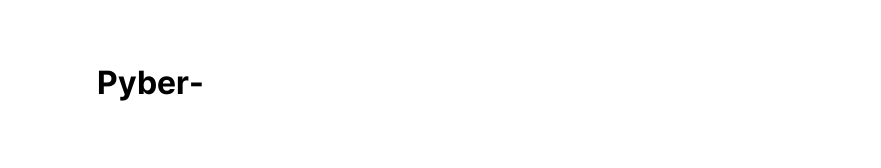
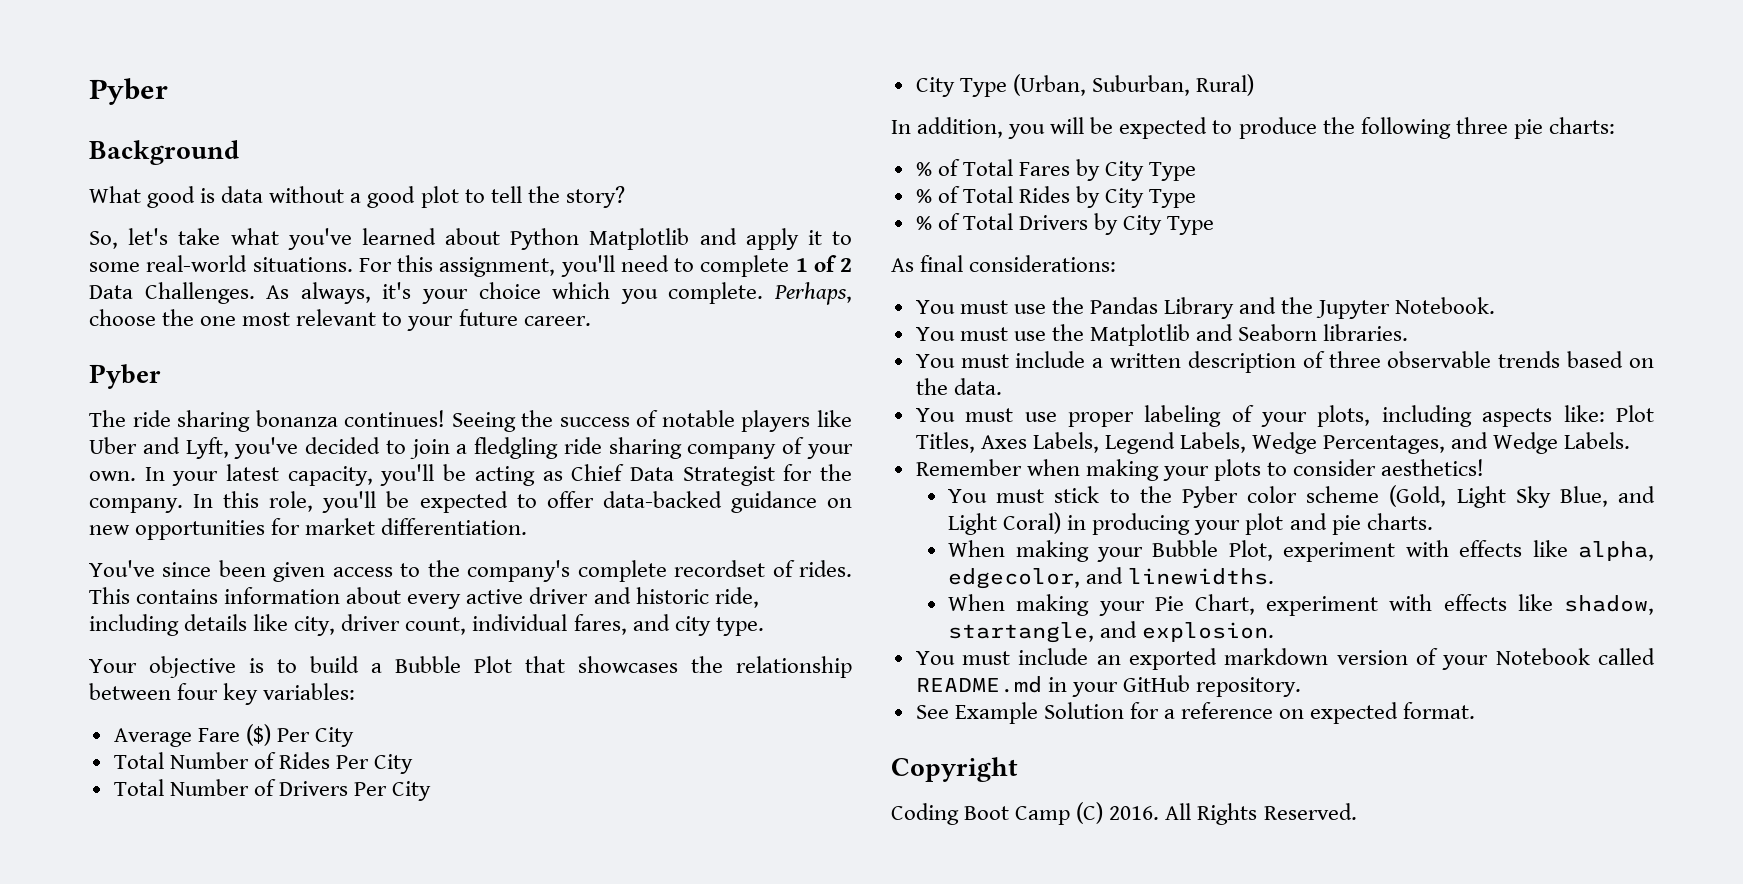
[97,70,204,101] Pyber- -> [89,78,168,105] [89,140,239,165] [89,186,625,208] [89,228,852,250] [89,255,852,277] [89,282,853,305] [89,309,591,331] [89,364,161,389] [89,410,852,432] [89,437,853,459] [89,464,852,486] [89,491,852,513] [89,518,528,540] [89,560,852,582] [89,587,759,609] [89,614,764,636] [89,656,852,678] [89,683,356,705] [113,724,355,747] [113,752,414,774] [113,779,432,801] [915,74,1255,97] [891,117,1615,139] [915,159,1197,181] [915,186,1197,208] [915,213,1215,235] [891,255,1117,272] [915,297,1496,319] [915,324,1409,346] [915,351,1654,373] [915,378,1002,395] [915,405,1654,427] [915,432,1631,454] [915,459,1485,481] [948,485,1656,508] [948,512,1433,535] [948,540,1654,562] [948,567,1275,589] [948,594,1654,616] [948,621,1275,643] [915,648,1655,670] [915,675,1302,697] [915,702,1476,724] [891,757,1018,782] [891,802,1357,825] Pyber // Background // What good is data without a good plot to tell the story? // So, let's take what you've learned about Python Matplotlib and apply it to some real-world situations. For this assignment, you'll need to complete 1 of 2 Data Challenges. As always, it's your choice which you complete. Perhaps, choose the one most relevant to your future career. // Pyber // The ride sharing bonanza continues! Seeing the success of notable players like Uber and Lyft, you've decided to join a fledgling ride sharing company of your own. In your latest capacity, you'll be acting as Chief Data Strategist for the company. In this role, you'll be expected to offer data-backed guidance on new opportunities for market differentiation. // You've since been given access to the company's complete recordset of rides. This contains information about every active driver and historic ride, including details like city, driver count, individual fares, and city type. // Your objective is to build a Bubble Plot that showcases the relationship between four key variables: // Average Fare ($) Per City // Total Number of Rides Per City // Total Number of Drivers Per City // City Type (Urban, Suburban, Rural) // In addition, you will be expected to produce the following three pie charts: // % of Total Fares by City Type // % of Total Rides by City Type // % of Total Drivers by City Type // As final considerations: // You must use the Pandas Library and the Jupyter Notebook. // You must use the Matplotlib and Seaborn libraries. // You must include a written description of three observable trends based on the data. // You must use proper labeling of your plots, including aspects like: Plot Titles, Axes Labels, Legend Labels, Wedge Percentages, and Wedge Labels. // Remember when making your plots to consider aesthetics! // You must stick to the Pyber color scheme (Gold, Light Sky Blue, and Light Coral) in producing your plot and pie charts. // When making your Bubble Plot, experiment with effects like alpha, edgecolor, and linewidths. // When making your Pie Chart, experiment with effects like shadow, startangle, and explosion. // You must include an exported markdown version of your Notebook called README.md in your GitHub repository. // See Example Solution for a reference on expected format. // Copyright // Coding Boot Camp (C) 2016. All Rights Reserved.

